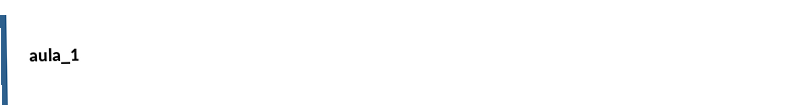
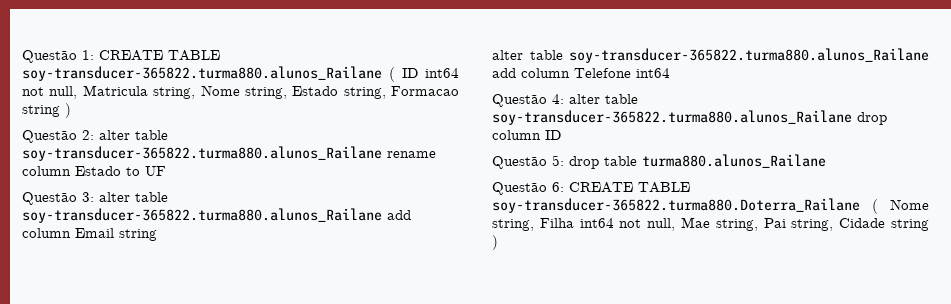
[28,47,80,65] aula_1 -> [22,50,220,63] [22,66,459,82] [22,85,459,99] [22,103,71,118] [22,130,168,143] [22,146,436,161] [22,166,166,176] [22,192,168,205] [22,208,411,223] [22,228,157,241] [492,48,929,63] [492,68,670,78] [492,94,638,107] [492,110,887,125] [492,130,561,140] [492,154,826,169] [492,182,690,195] [492,198,929,214] [492,217,929,231] [492,235,498,250] Questão 1: CREATE TABLE soy-transducer-365822.turma880.alunos_Railane ( ID int64 not null, Matricula string, Nome string, Estado string, Formacao string ) // Questão 2: alter table soy-transducer-365822.turma880.alunos_Railane rename column Estado to UF // Questão 3: alter table soy-transducer-365822.turma880.alunos_Railane add column Email string // alter table soy-transducer-365822.turma880.alunos_Railane add column Telefone int64 // Questão 4: alter table soy-transducer-365822.turma880.alunos_Railane drop column ID // Questão 5: drop table turma880.alunos_Railane // Questão 6: CREATE TABLE soy-transducer-365822.turma880.Doterra_Railane ( Nome string, Filha int64 not null, Mae string, Pai string, Cidade string )

